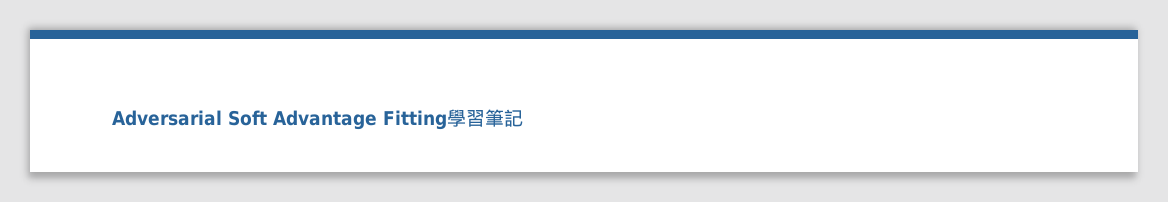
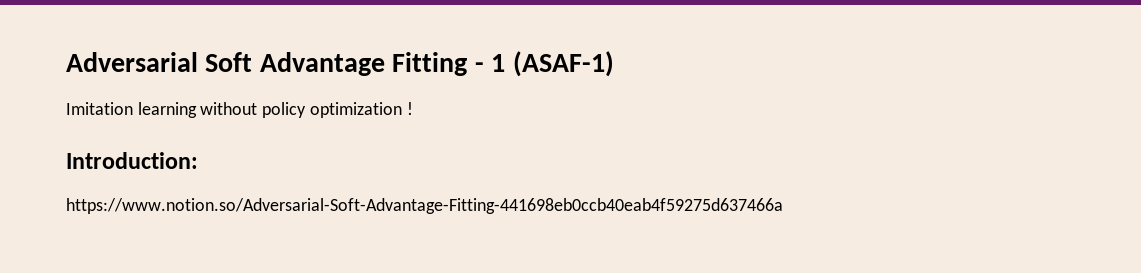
[447,109,523,127] 學習筆記 -> [474,51,614,77] [66,102,413,118] [66,152,198,169] [66,198,783,214] - 1 (ASAF-1) // Imitation learning without policy optimization ! // Introduction: // https://www.notion.so/Adversarial-Soft-Advantage-Fitting-441698eb0ccb40eab4f59275d637466a

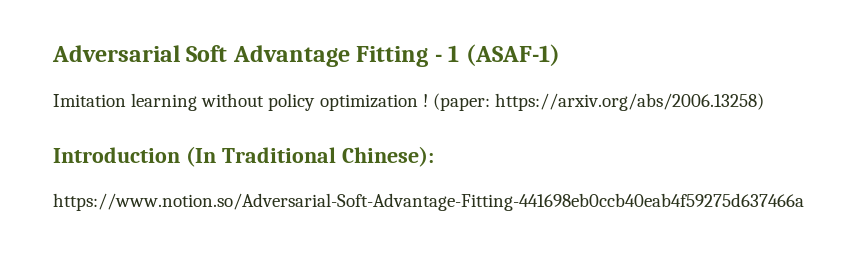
[66,152,198,169] // Introduction: -> [432,93,764,111] [53,146,434,167] (paper: https://arxiv.org/abs/2006.13258) // Introduction (In Traditional Chinese):

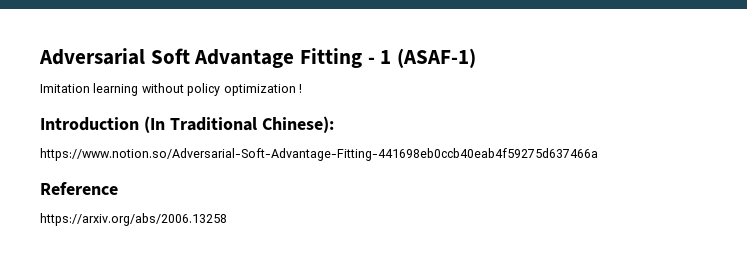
[432,93,764,111] (paper: https://arxiv.org/abs/2006.13258) -> (302, 88) none
(804, 202) none -> [40,182,118,195] [40,213,227,226] // Reference // https://arxiv.org/abs/2006.13258

